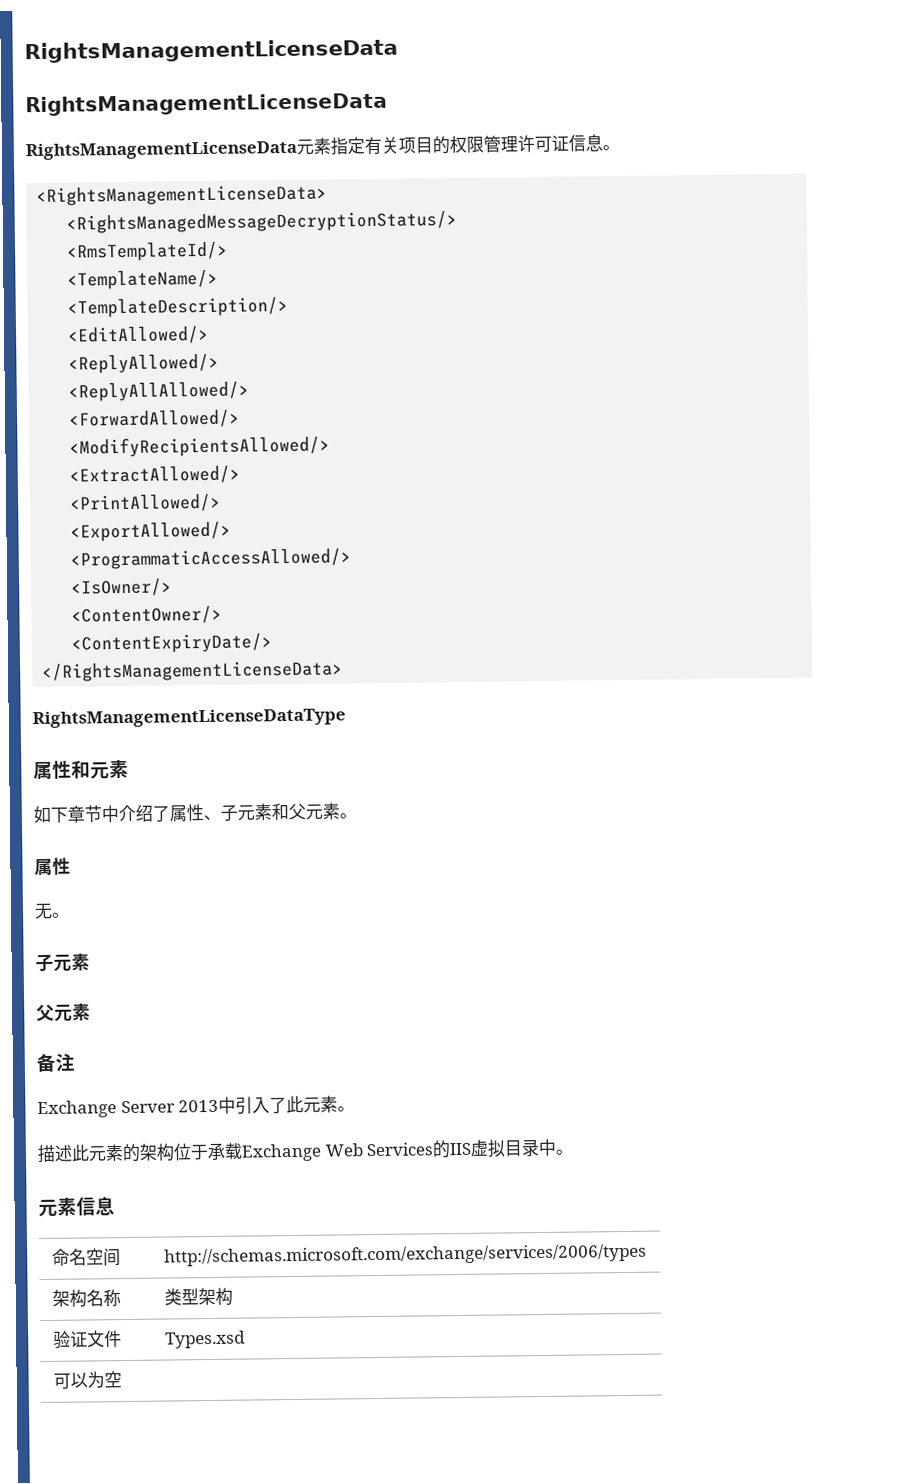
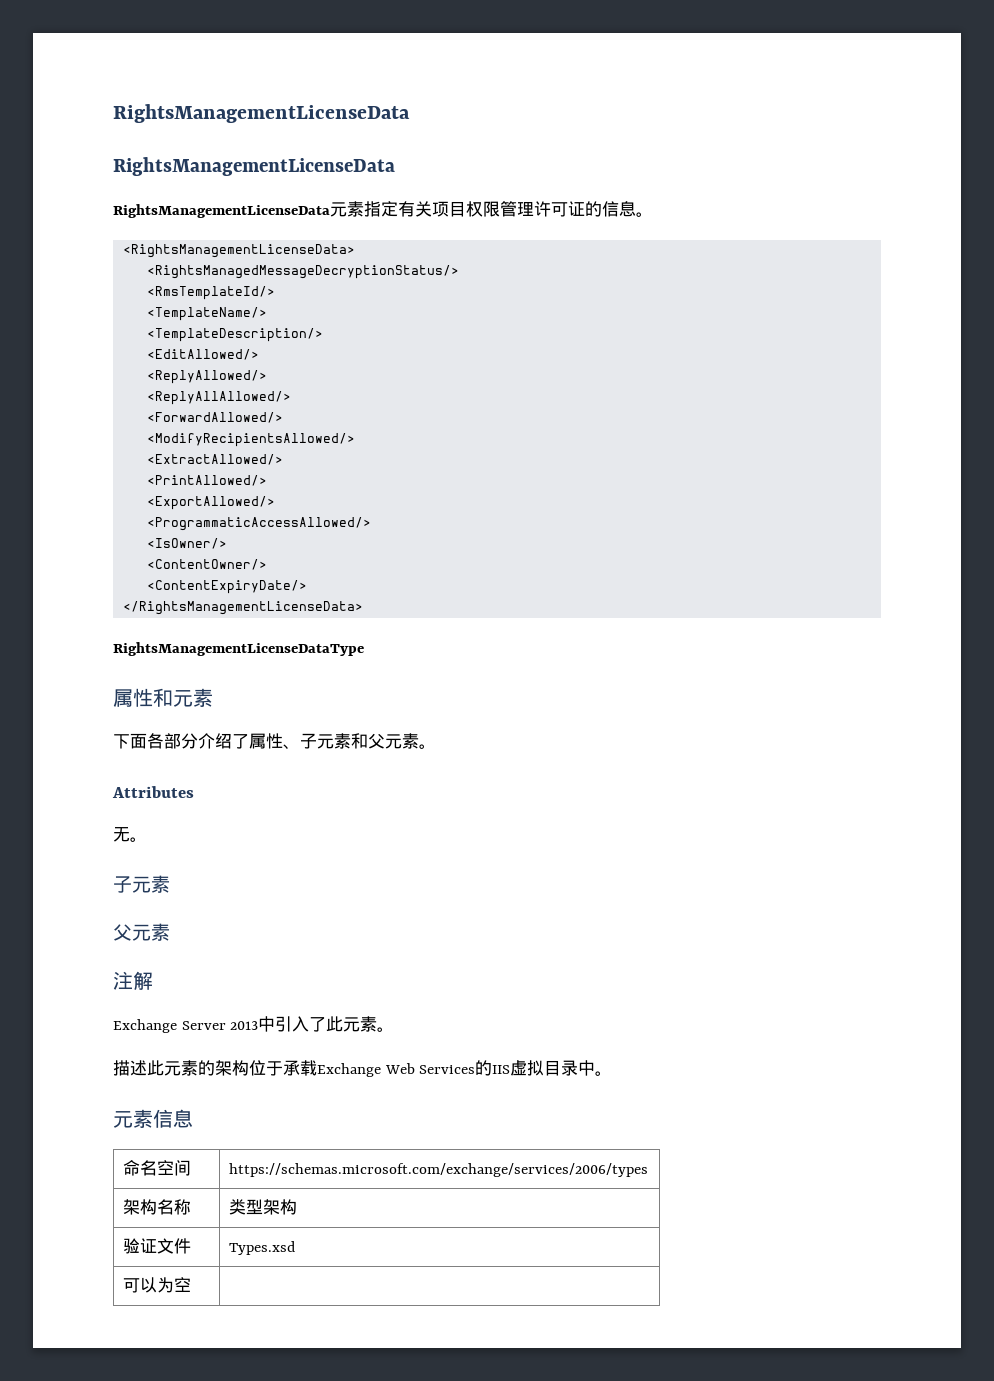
[432,136,450,155] 的 -> (466, 209) none
(569, 143) none -> [585,201,602,217] 的
[33,805,119,824] 如下章节中 -> [113,733,198,749] 下面各部分
[34,857,71,876] 属性 -> [112,786,194,798] Attributes
[36,1053,56,1073] 备 -> (170, 932) none
(75, 1062) none -> [133,971,153,990] 解
[163,1243,647,1267] http://schemas.microsoft.com/exchange/services/2006/types -> [228,1163,648,1177] https://schemas.microsoft.com/exchange/services/2006/types

